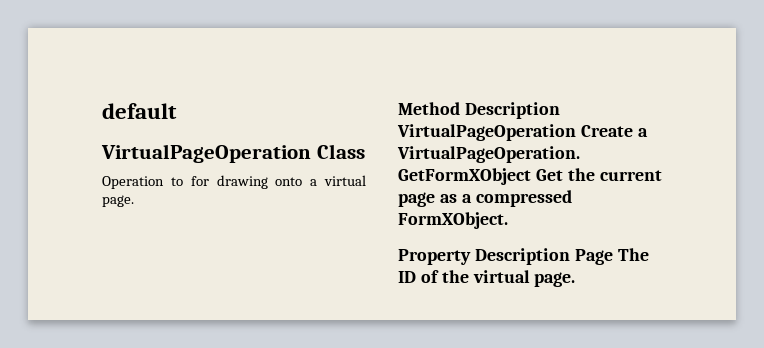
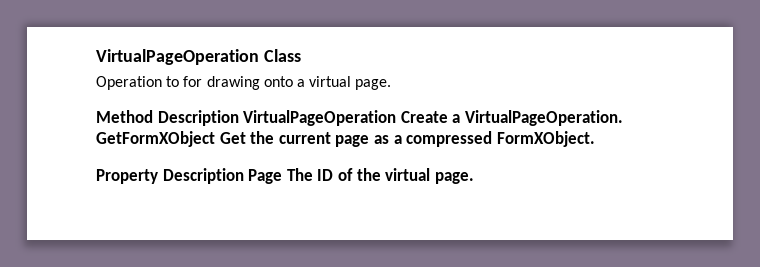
[102,103,177,119] default // -> (96, 57) none

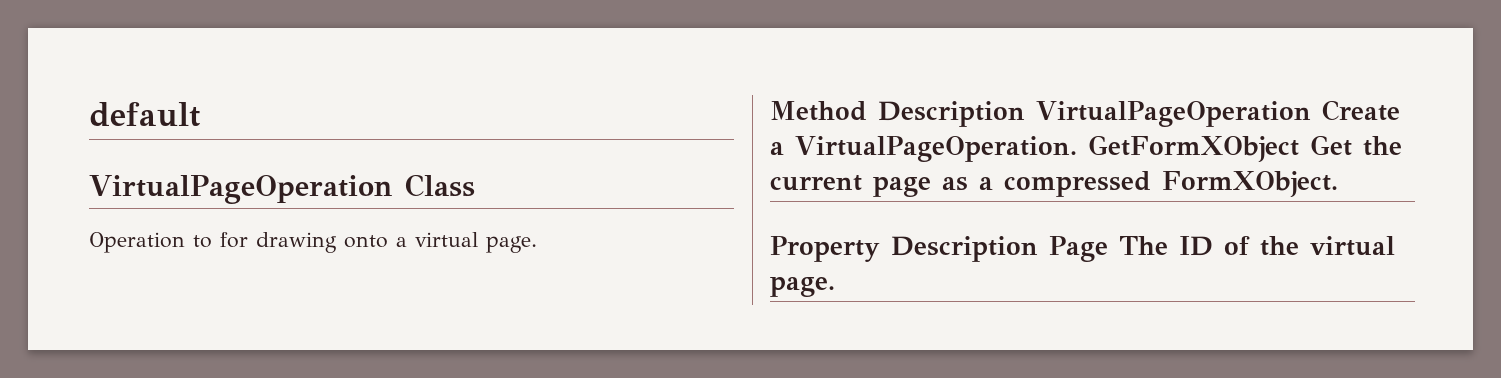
(96, 57) none -> [89,102,200,127] default //

